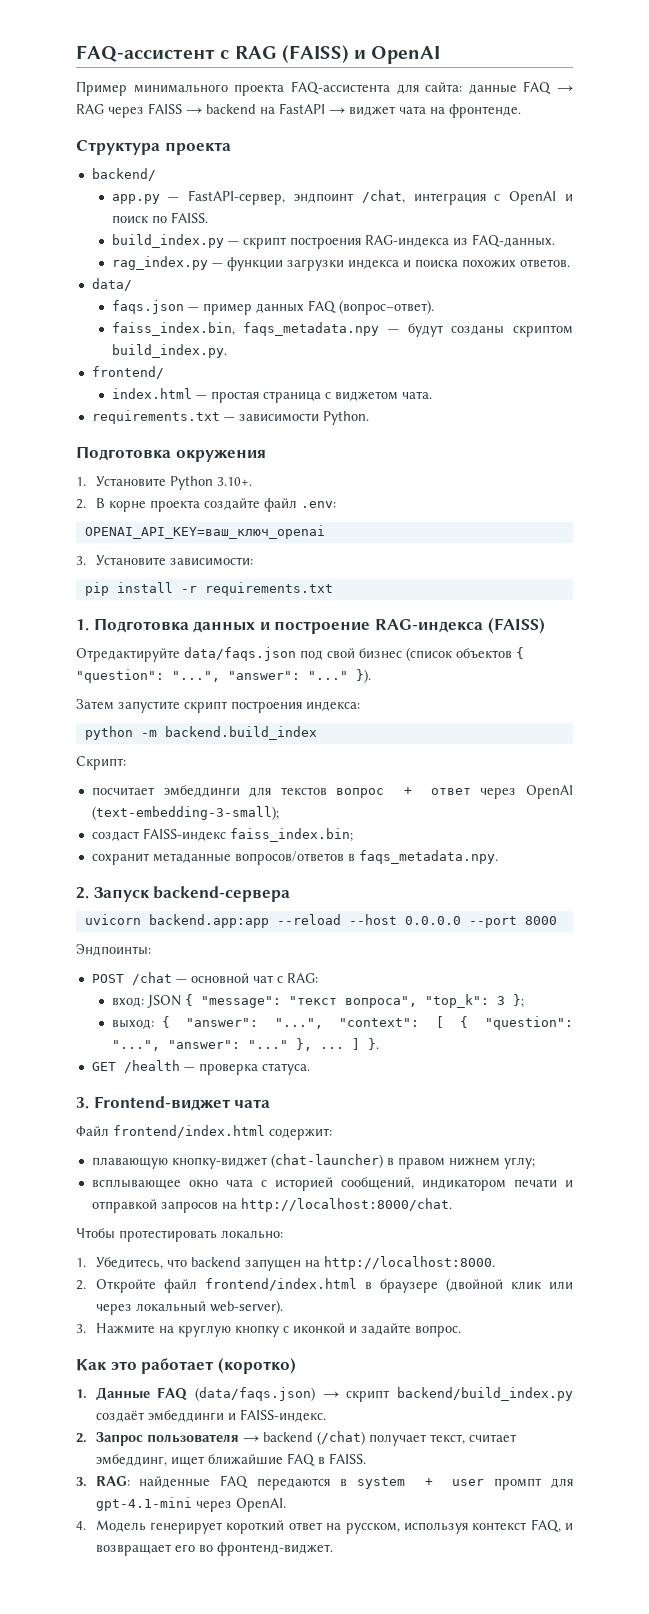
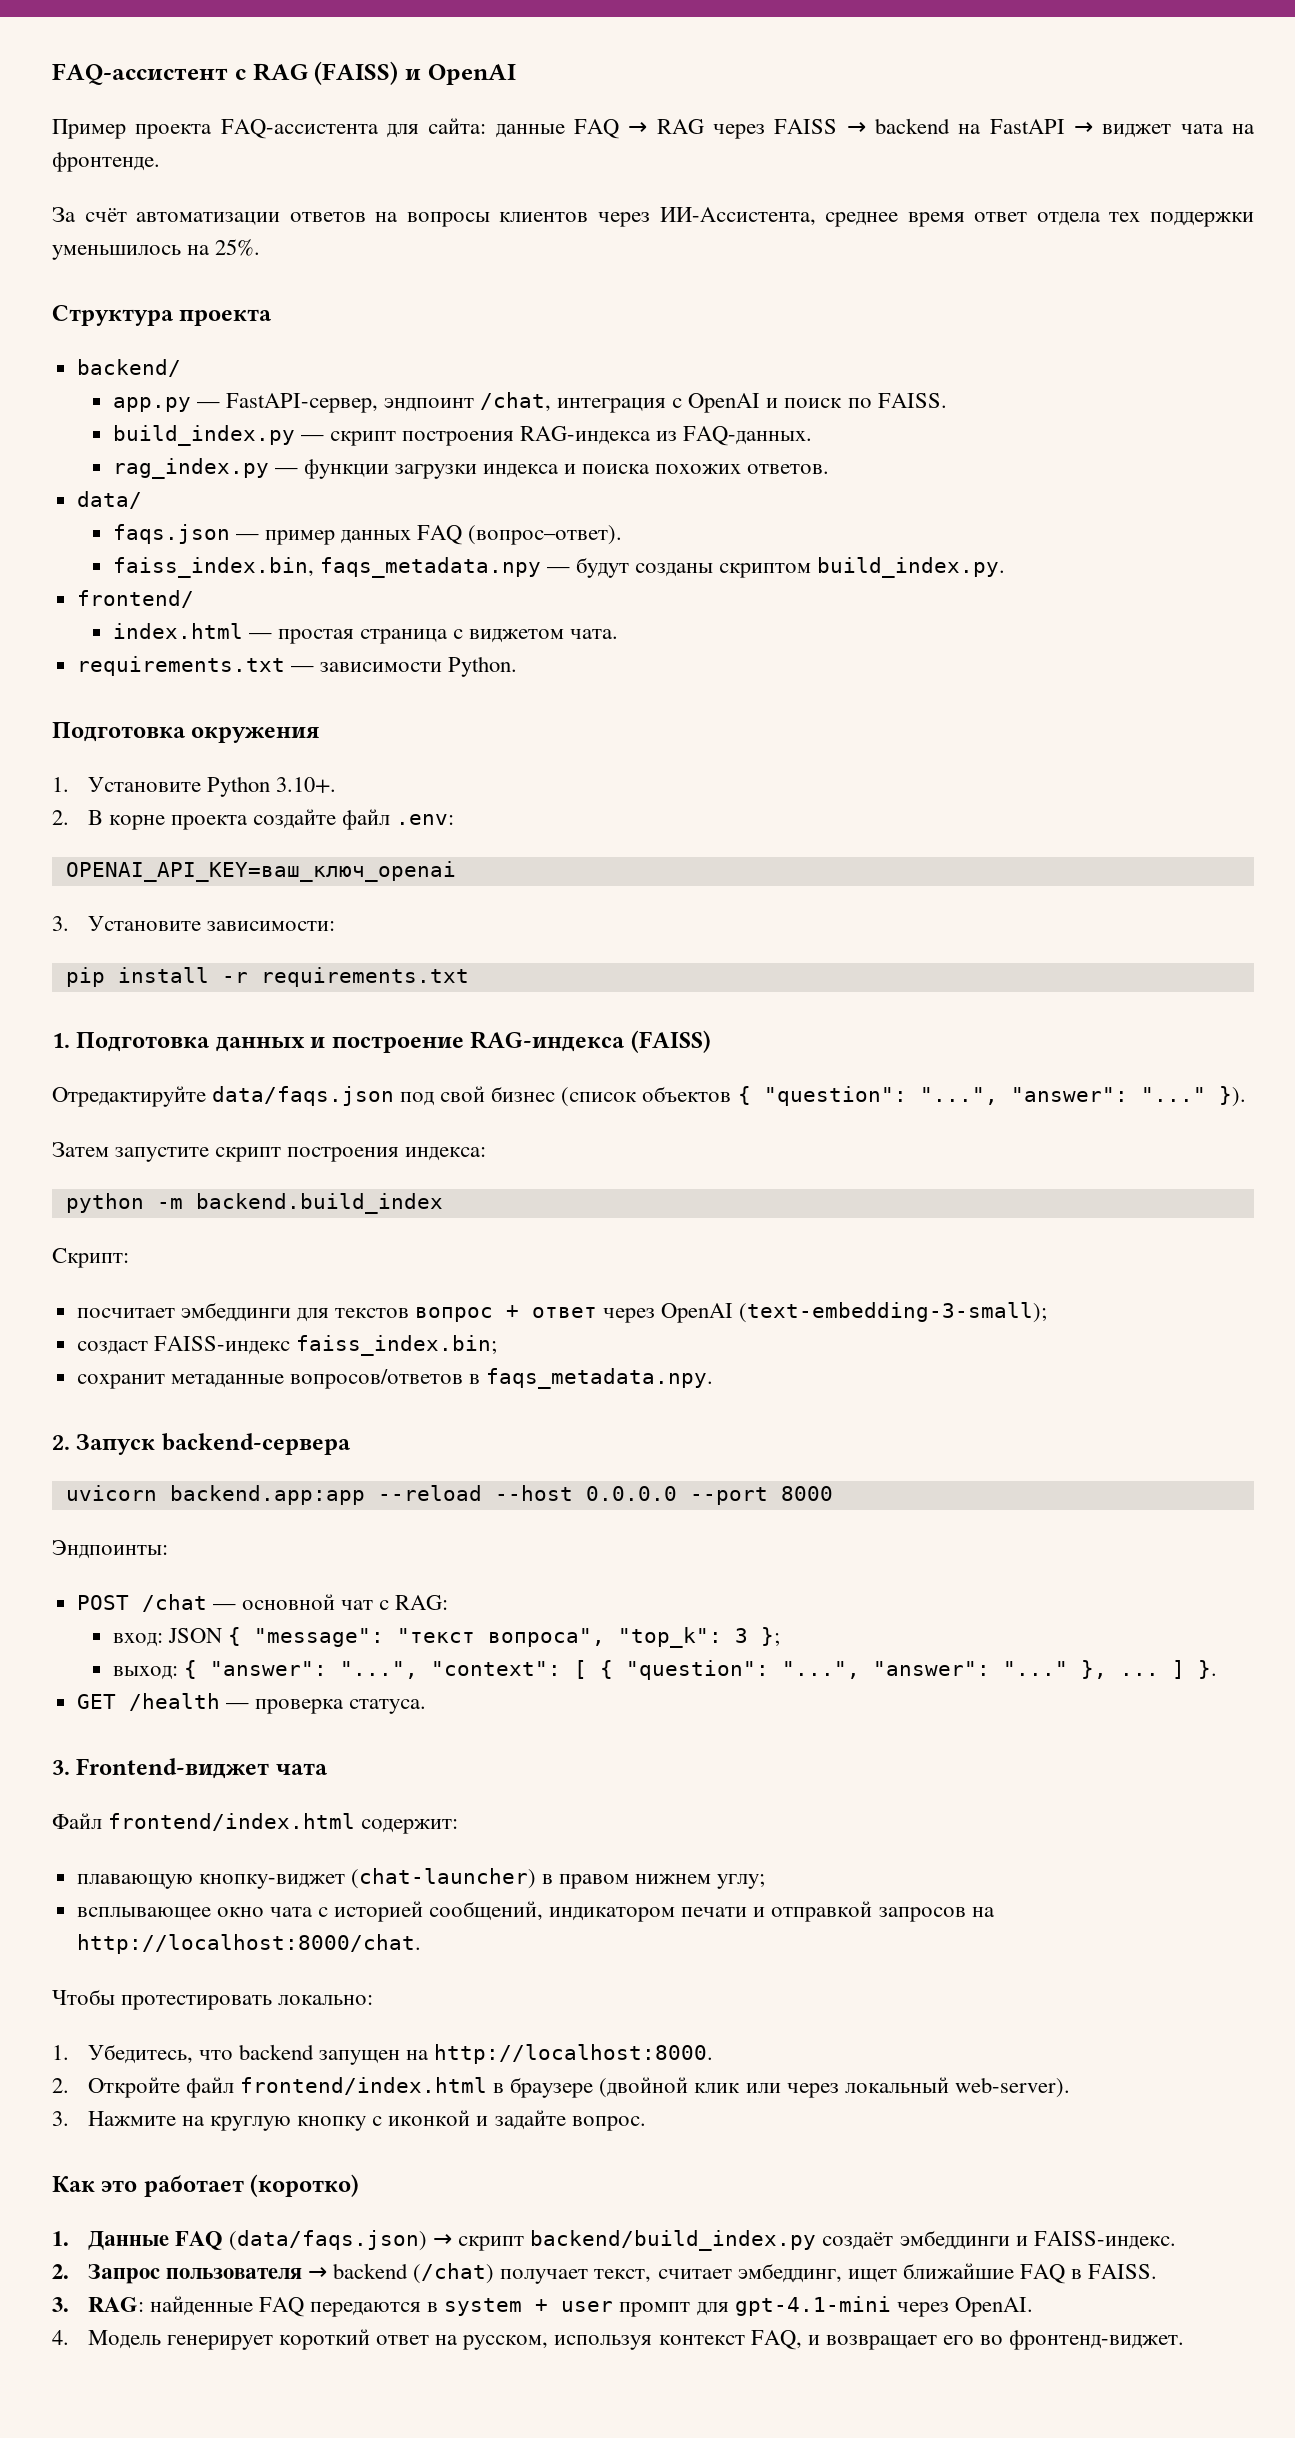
[133,84,228,93] минимального -> (126, 129) none
(521, 111) none -> [52,207,1254,227] [52,239,261,260] // За счёт автоматизации ответов на вопросы клиентов через ИИ-Ассистента, среднее время ответ отдела тех поддержки уменьшилось на 25%.

